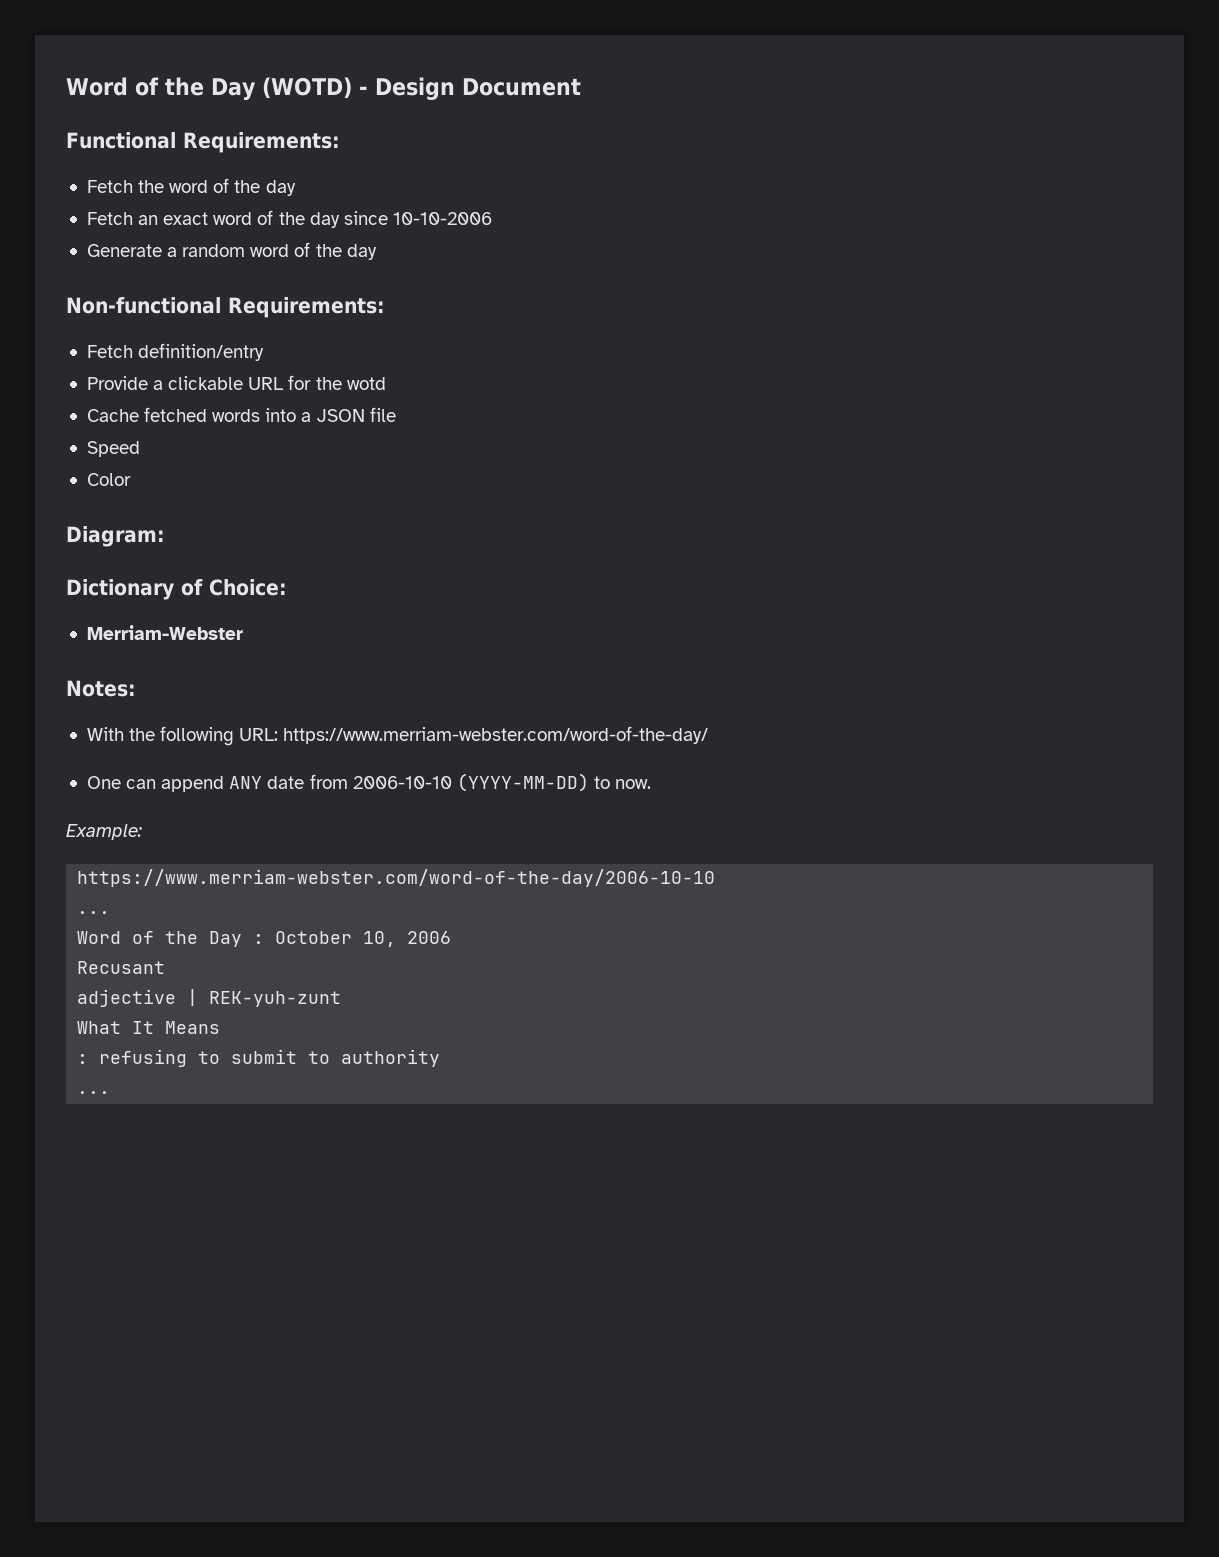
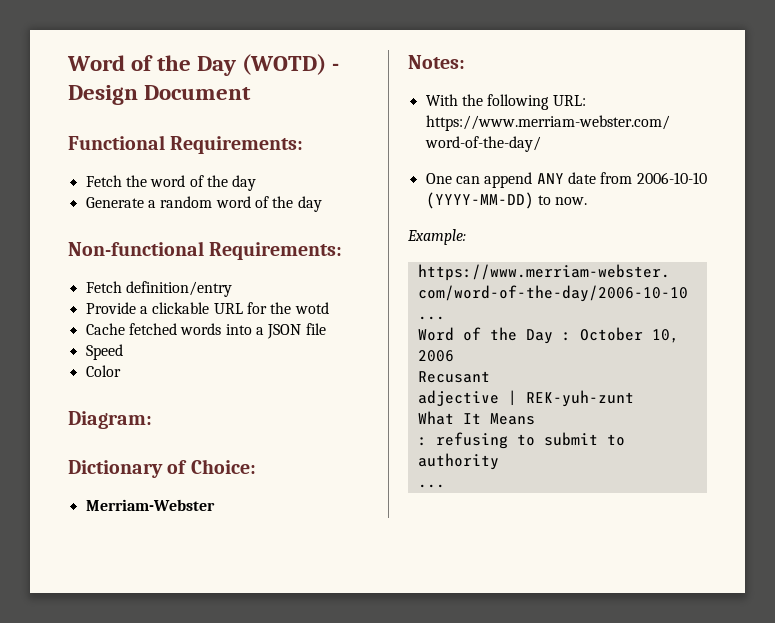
[86,210,492,228] // Fetch an exact word of the day since 10-10-2006 -> (257, 183) none

